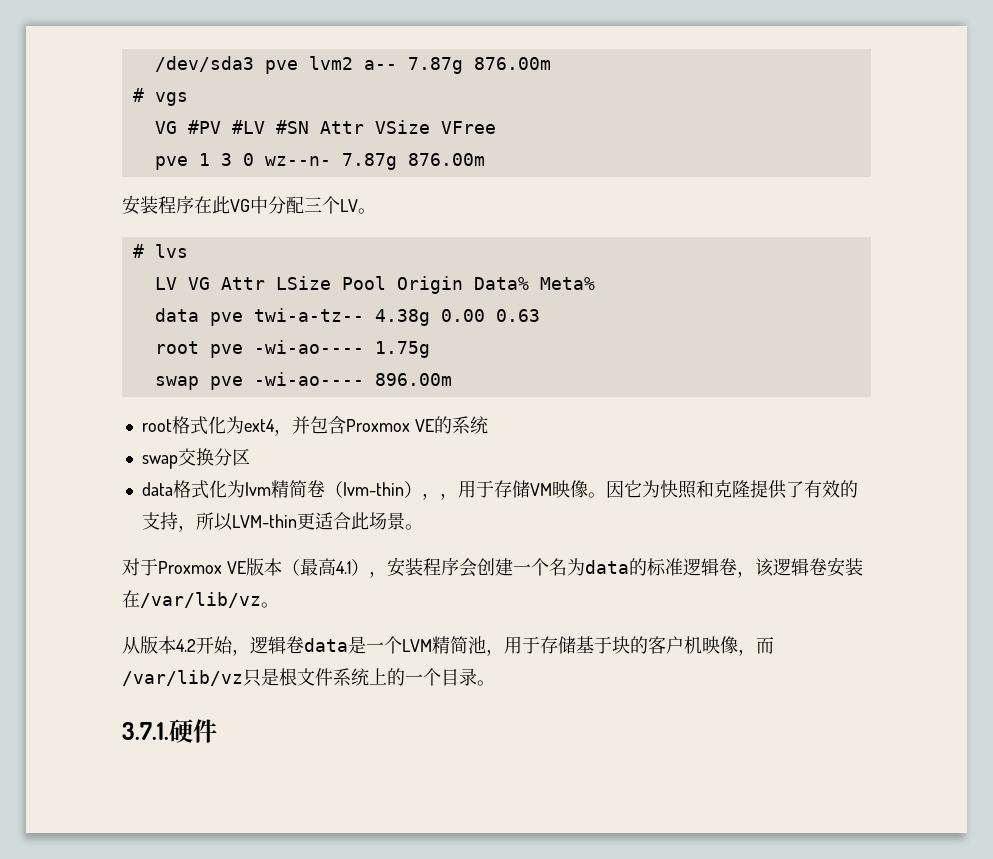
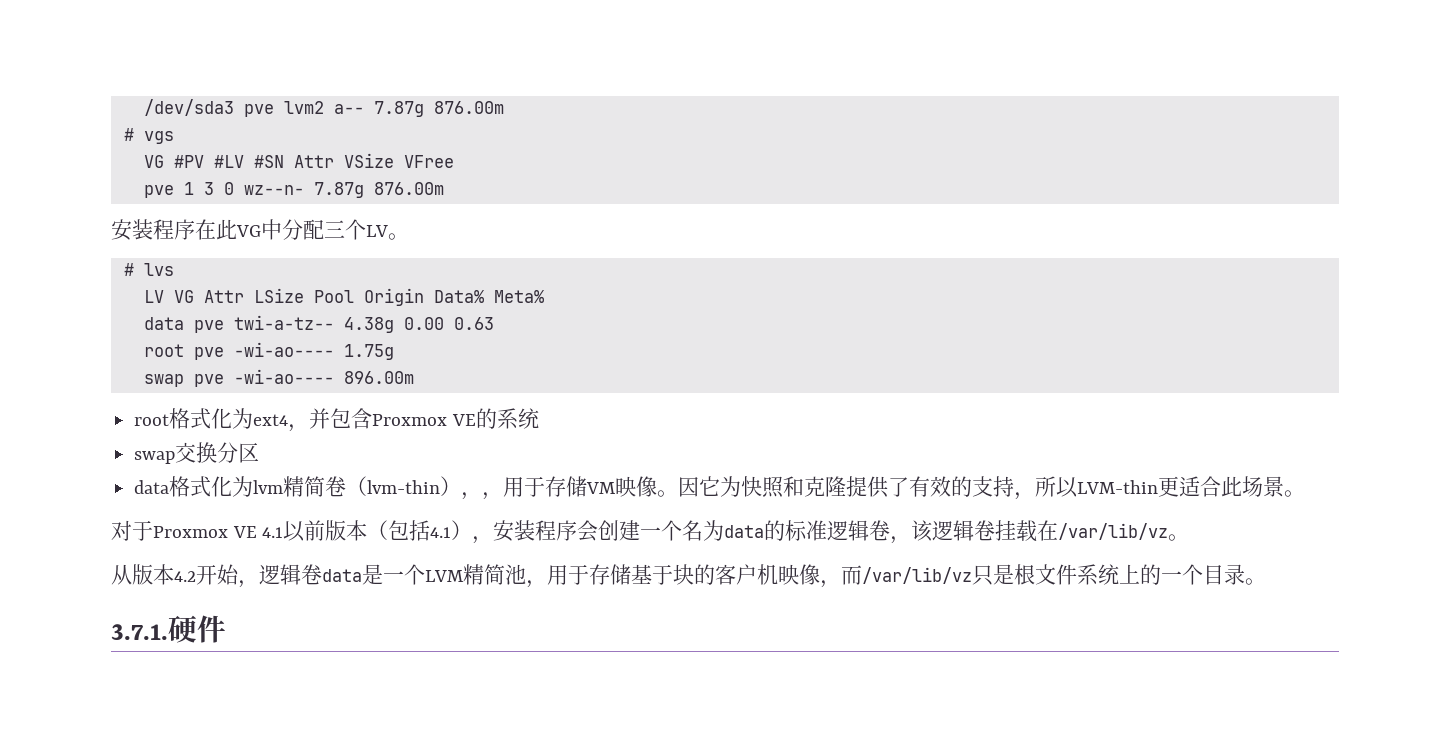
[245,558,336,576] 版本（最高 -> [262,520,431,542] 4.1以前版本（包括
[826,557,863,577] 安装 -> [995,520,1038,542] 挂载

